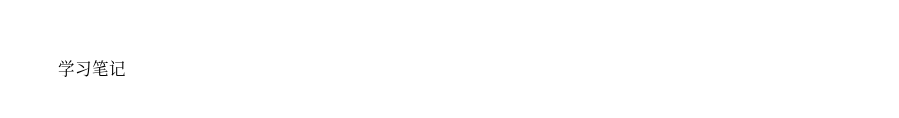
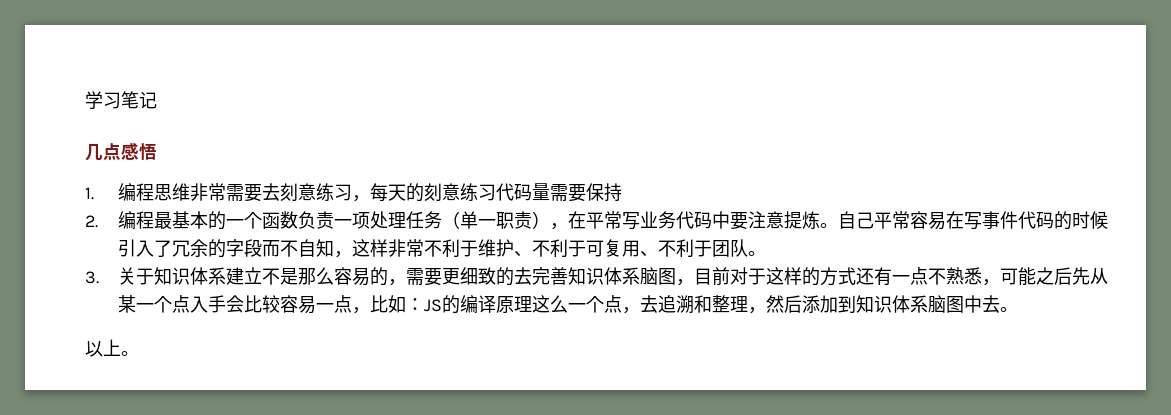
(126, 68) none -> [85,142,157,161] [85,183,622,202] [85,211,1108,230] [117,239,766,258] [85,267,1108,286] [117,295,1018,314] [85,339,139,357] // 几点感悟 // 1.编程思维非常需要去刻意练习，每天的刻意练习代码量需要保持 // 2.编程最基本的一个函数负责一项处理任务（单一职责），在平常写业务代码中要注意提炼。自己平常容易在写事件代码的时候引入了冗余的字段而不自知，这样非常不利于维护、不利于可复用、不利于团队。 // 3.关于知识体系建立不是那么容易的，需要更细致的去完善知识体系脑图，目前对于这样的方式还有一点不熟悉，可能之后先从某一个点入手会比较容易一点，比如：JS的编译原理这么一个点，去追溯和整理，然后添加到知识体系脑图中去。 // 以上。

